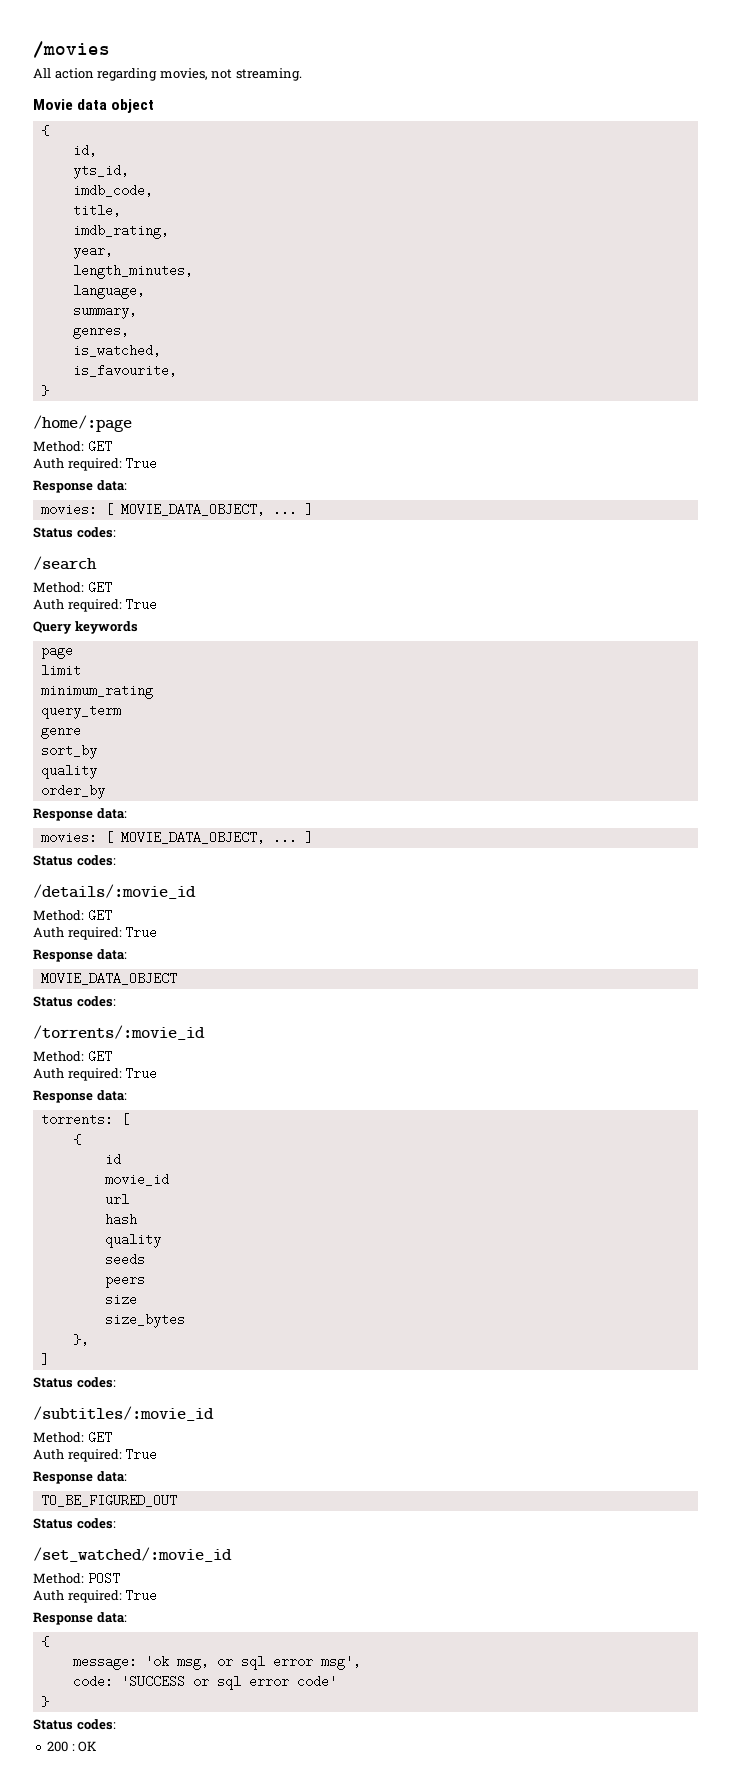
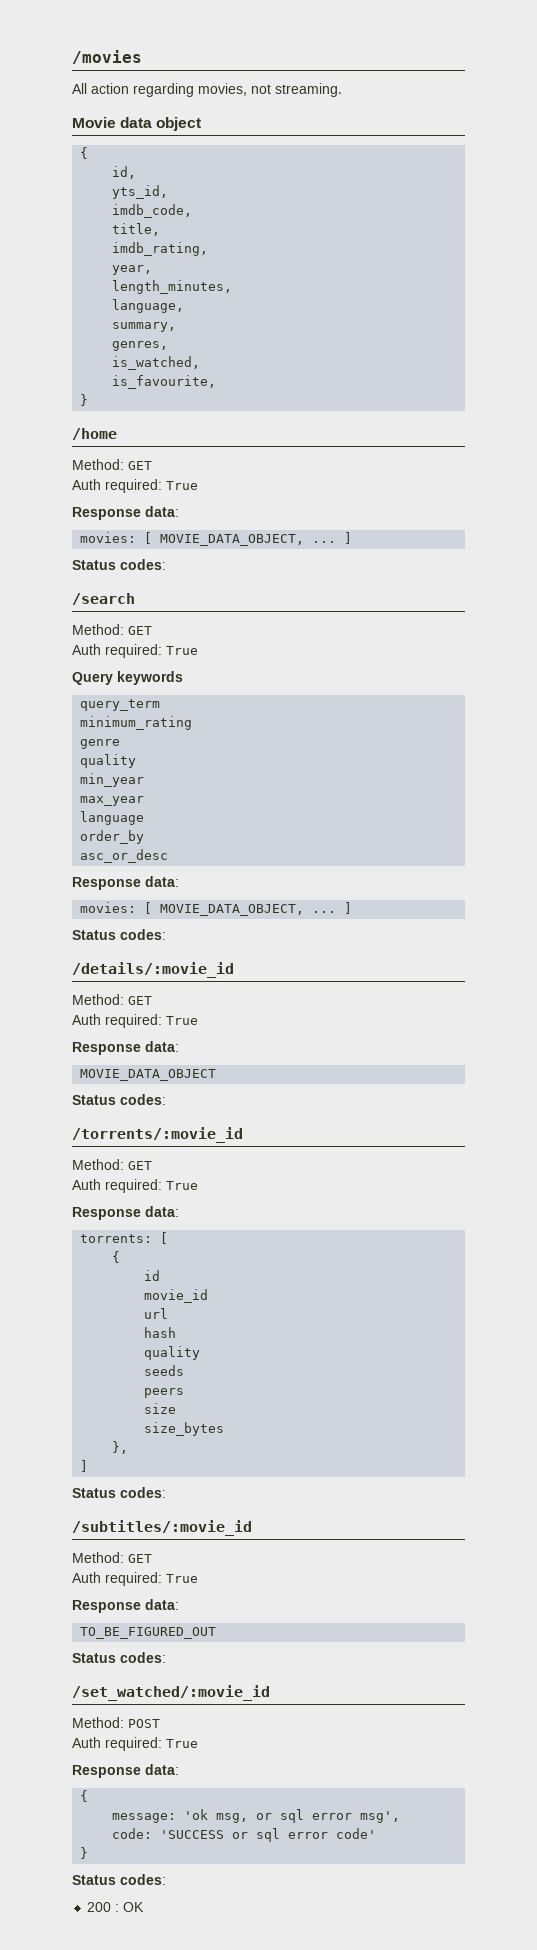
[33,415,132,432] /home/:page -> [72,428,117,440] /home
[40,644,73,659] [40,665,81,675] page // limit -> [80,699,161,711] query_term
[40,704,121,719] // query_term -> (193, 723) none
[40,744,97,759] [40,764,97,779] // sort_by // quality -> [80,754,137,768] [80,773,145,787] [80,796,145,806] [80,811,145,825] // quality // min_year // max_year // language
(105, 791) none -> [80,849,169,863] // asc_or_desc

